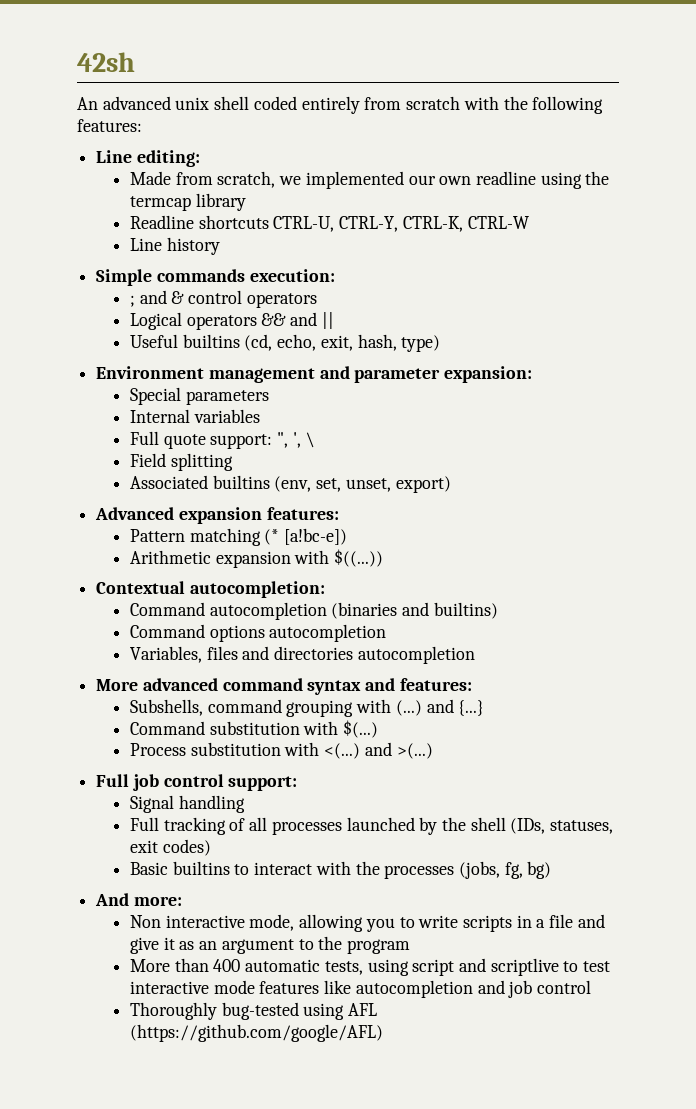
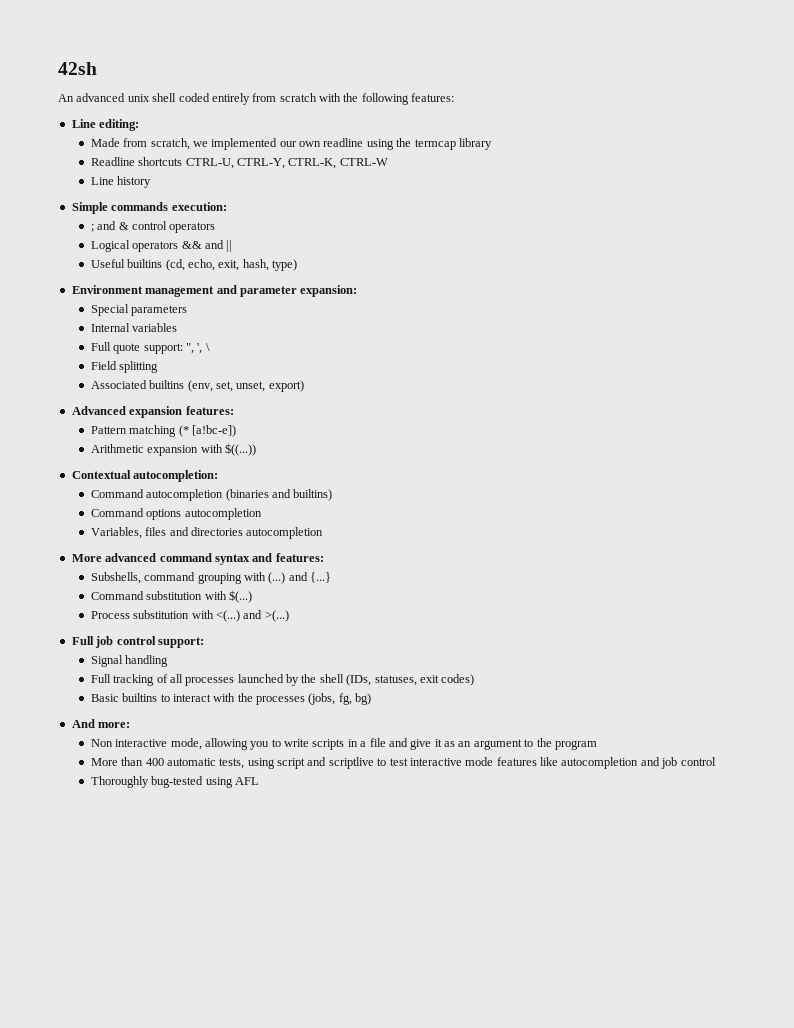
[129,1024,383,1042] (https://github.com/google/AFL) -> (259, 781) none

